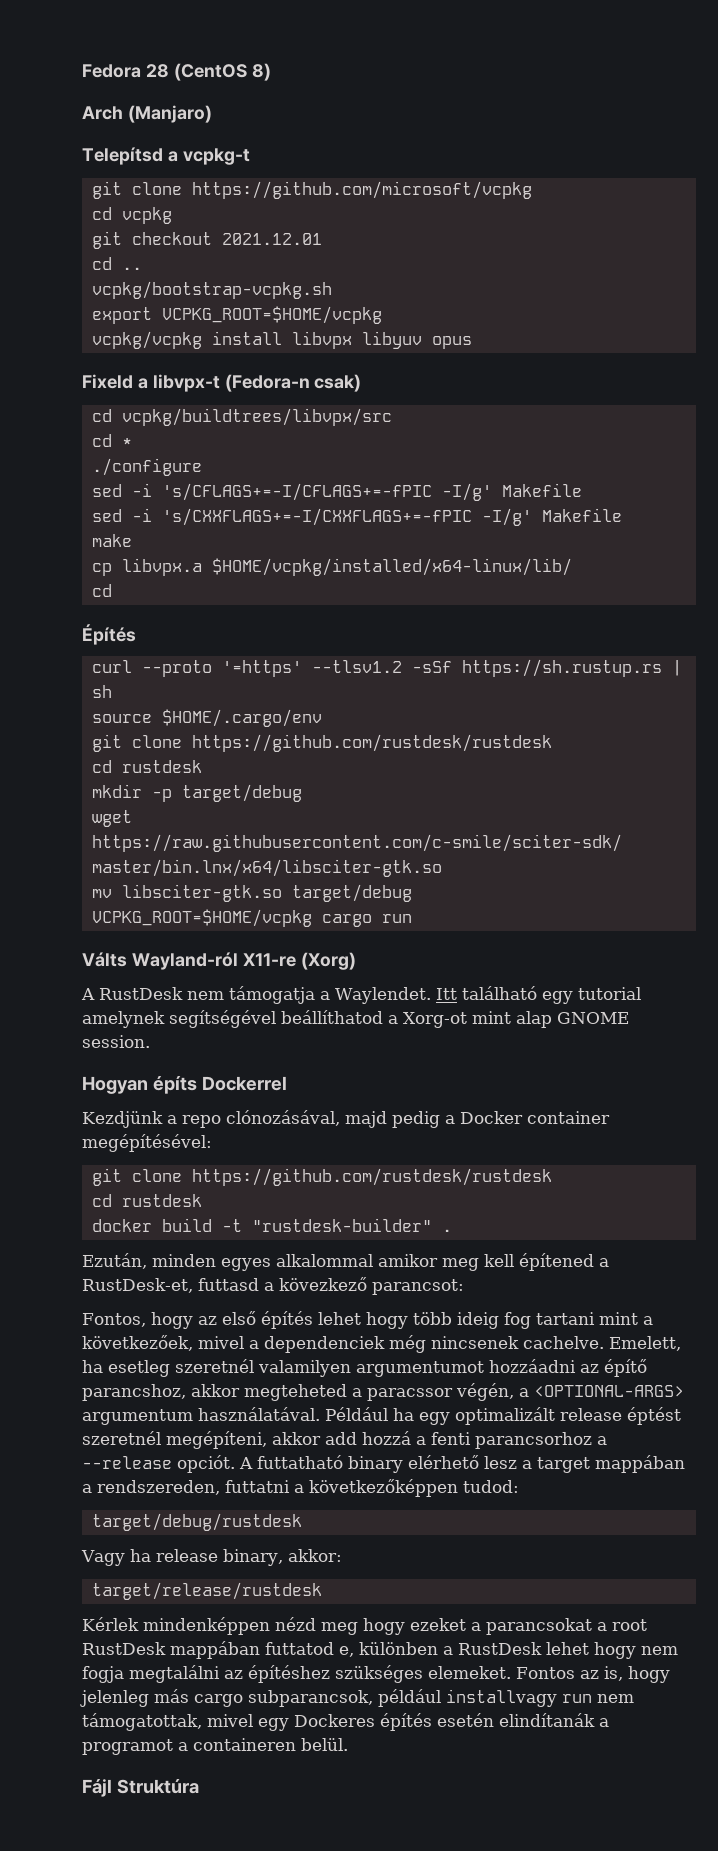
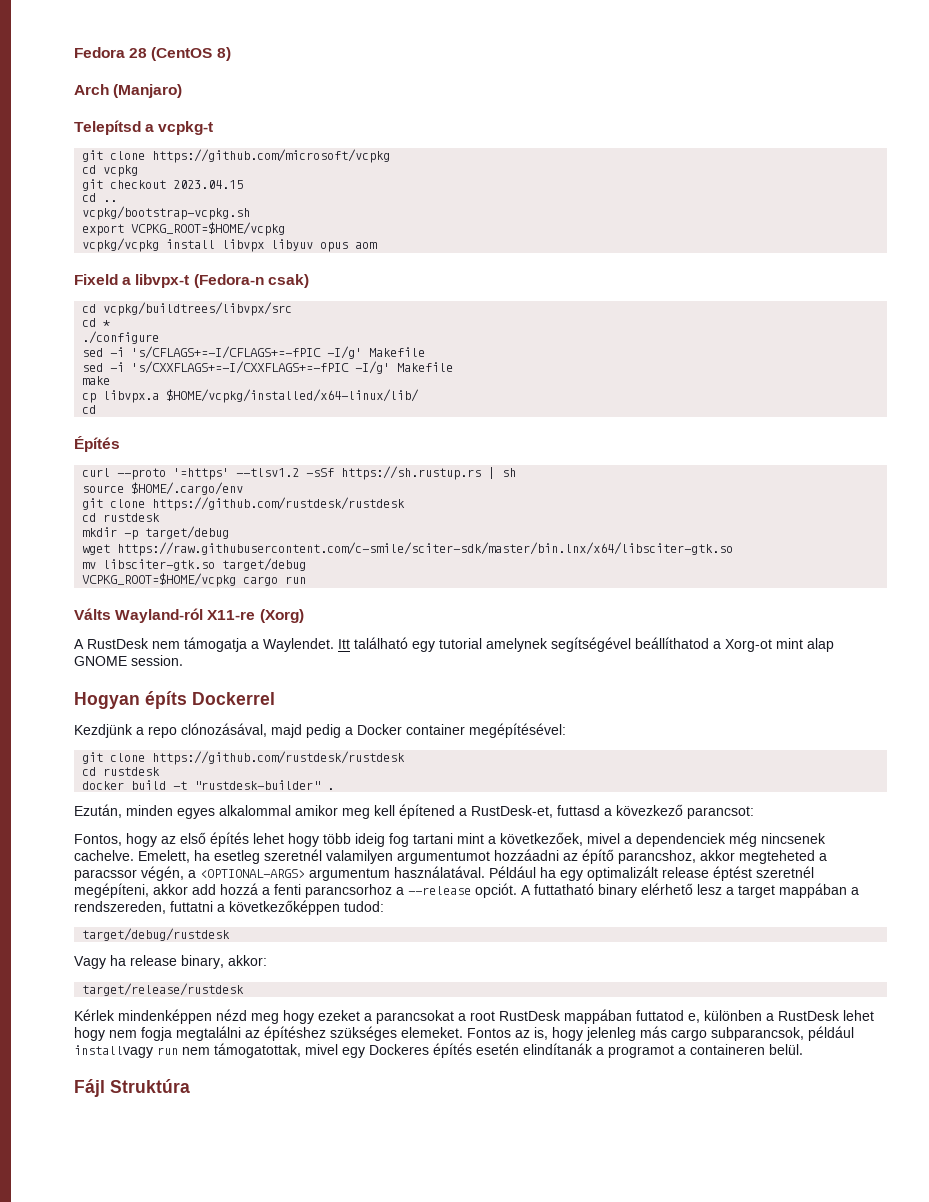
[221,233,322,245] 2021.12.01 -> [173,180,244,189] 2023.04.15
(472, 342) none -> [355,242,378,249] aom

